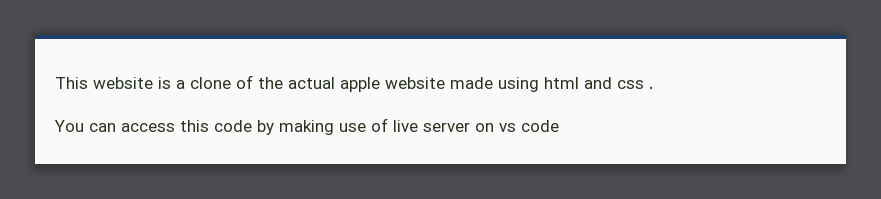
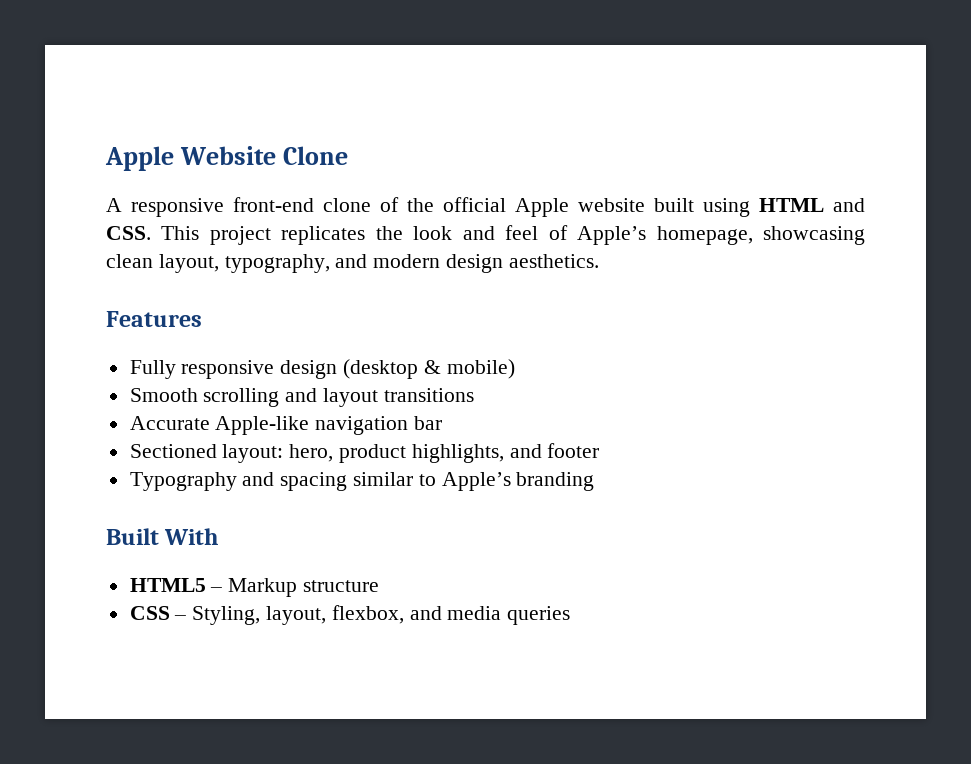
[55,75,653,92] [54,118,559,135] This website is a clone of the actual apple website made using html and css . // You can access this code by making use of live server on vs code -> [105,146,349,171] [106,197,865,217] [106,225,865,245] [106,254,599,273] [106,311,202,327] [129,359,515,379] [129,388,474,407] [129,416,443,435] [129,443,600,463] [129,472,595,491] [106,528,219,545] [129,578,380,597] [129,605,571,625] Apple Website Clone // A responsive front-end clone of the official Apple website built using HTML and CSS. This project replicates the look and feel of Apple’s homepage, showcasing clean layout, typography, and modern design aesthetics. // Features // Fully responsive design (desktop & mobile) // Smooth scrolling and layout transitions // Accurate Apple-like navigation bar // Sectioned layout: hero, product highlights, and footer // Typography and spacing similar to Apple’s branding // Built With // HTML5 – Markup structure // CSS – Styling, layout, flexbox, and media queries

